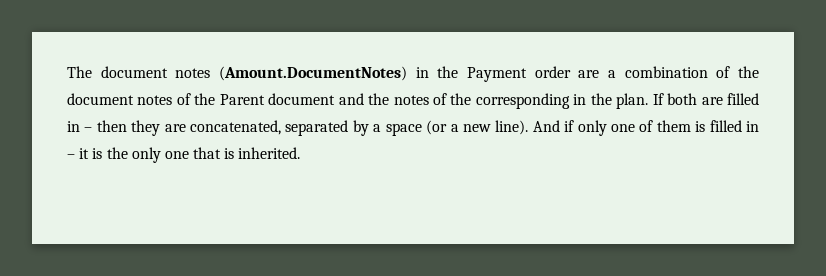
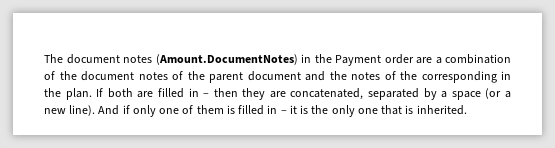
[219,94,265,105] Parent -> [209,72,243,83] parent

